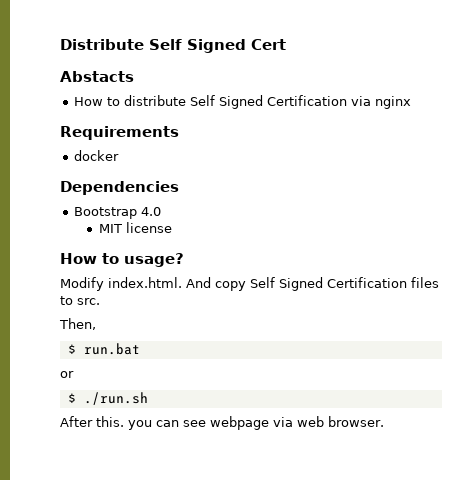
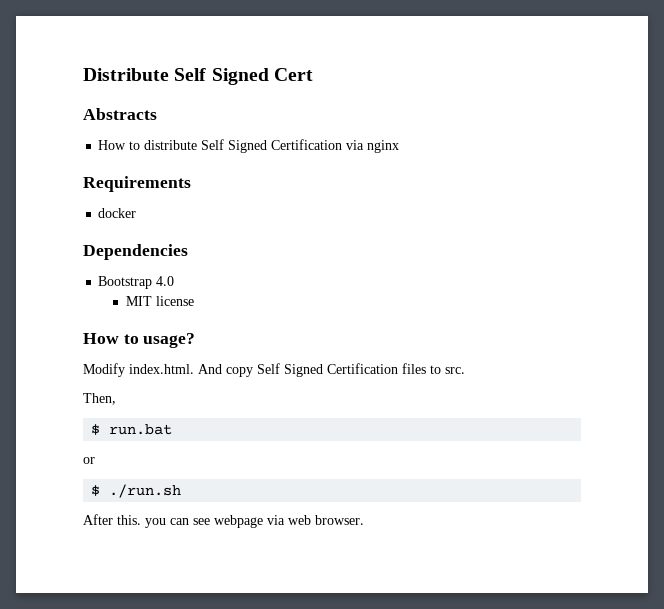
[60,71,134,82] Abstacts -> [83,108,157,120] Abstracts

